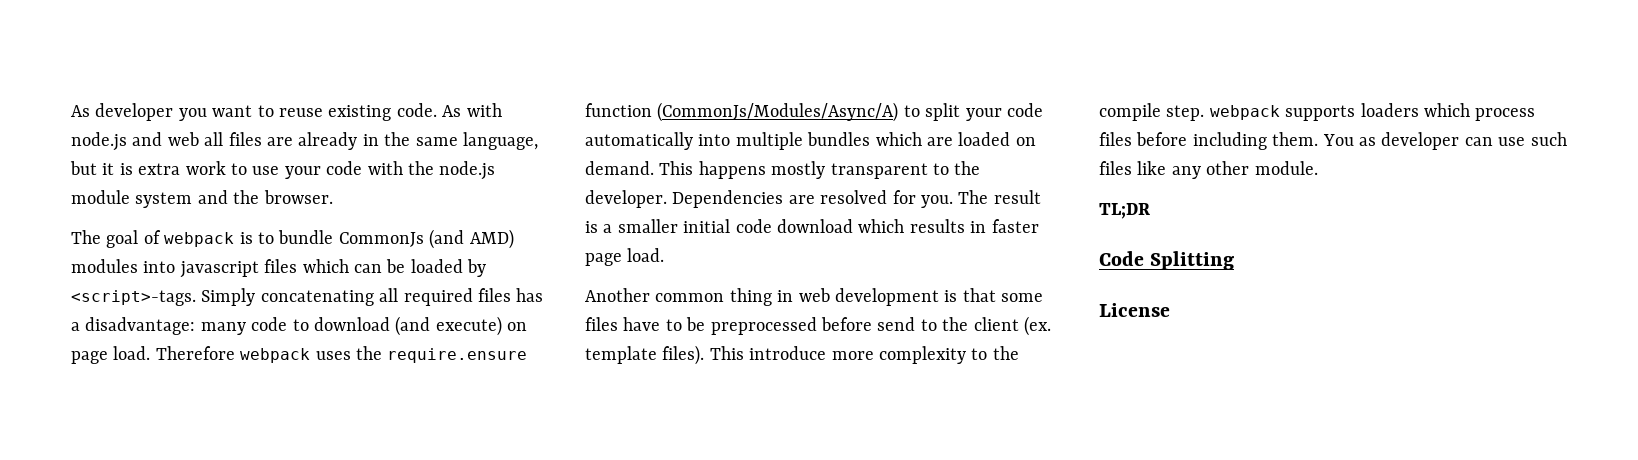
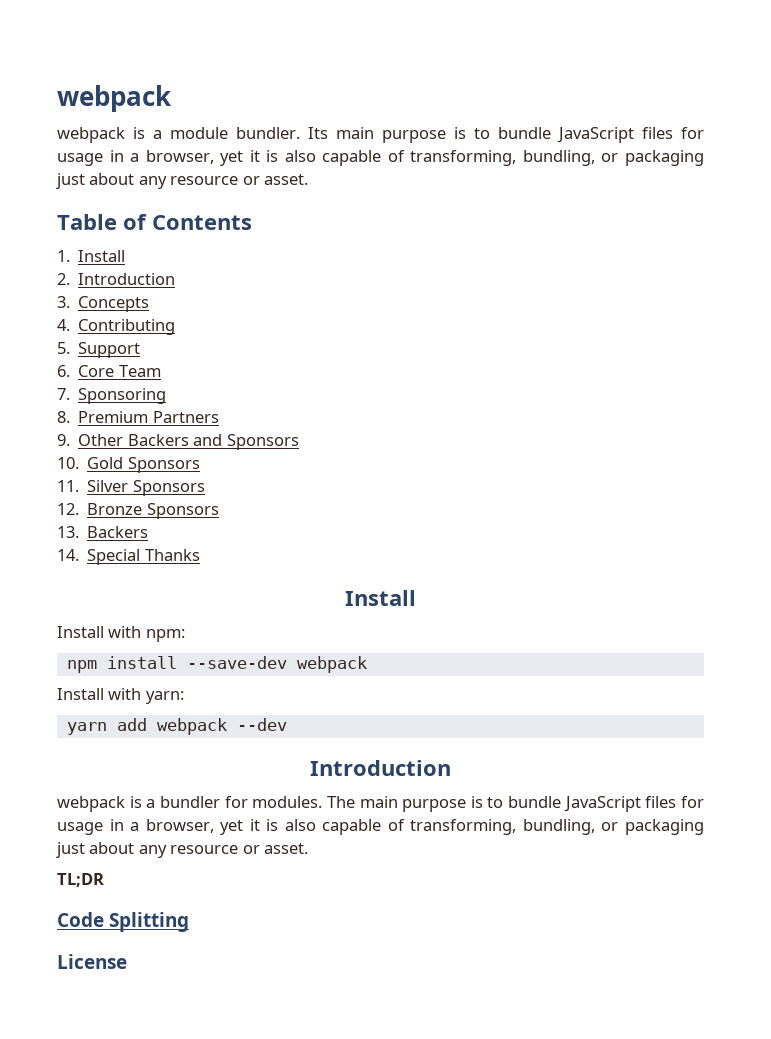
[71,103,502,121] [71,132,538,151] [70,161,496,180] [71,190,333,208] [71,229,514,249] [71,259,487,278] [71,288,544,306] [71,316,528,336] [71,346,528,364] [585,102,1043,122] [585,132,1036,150] [585,161,981,179] [585,190,1041,208] [585,219,1039,233] [585,248,665,266] [585,288,1044,306] [585,316,1051,336] [585,345,1019,365] [1099,103,1536,121] [1099,132,1567,150] [1099,161,1318,179] As developer you want to reuse existing code. As with node.js and web all files are already in the same language, but it is extra work to use your code with the node.js module system and the browser. // The goal of webpack is to bundle CommonJs (and AMD) modules into javascript files which can be loaded by <script>-tags. Simply concatenating all required files has a disadvantage: many code to download (and execute) on page load. Therefore webpack uses the require.ensure function (CommonJs/Modules/Async/A) to split your code automatically into multiple bundles which are loaded on demand. This happens mostly transparent to the developer. Dependencies are resolved for you. The result is a smaller initial code download which results in faster page load. // Another common thing in web development is that some files have to be preprocessed before send to the client (ex. template files). This introduce more complexity to the compile step. webpack supports loaders which process files before including them. You as developer can use such files like any other module. -> [57,85,172,112] [57,127,704,143] [57,150,705,166] [56,173,309,189] [57,214,252,230] [57,250,126,262] [57,273,176,285] [57,296,150,312] [57,319,176,335] [57,342,141,358] [57,365,161,377] [57,388,167,404] [57,411,219,423] [57,434,299,450] [57,457,200,473] [57,480,205,496] [57,503,219,519] [57,526,149,538] [57,549,200,565] [345,590,416,606] [57,626,185,642] [66,656,367,673] [57,688,184,704] [66,718,287,735] [310,760,451,776] [57,796,704,812] [57,819,705,835] [56,842,309,858] webpack // webpack is a module bundler. Its main purpose is to bundle JavaScript files for usage in a browser, yet it is also capable of transforming, bundling, or packaging just about any resource or asset. // Table of Contents // 1. Install // 2. Introduction // 3. Concepts // 4. Contributing // 5. Support // 6. Core Team // 7. Sponsoring // 8. Premium Partners // 9. Other Backers and Sponsors // 10. Gold Sponsors // 11. Silver Sponsors // 12. Bronze Sponsors // 13. Backers // 14. Special Thanks // Install // Install with npm: // npm install --save-dev webpack // Install with yarn: // yarn add webpack --dev // Introduction // webpack is a bundler for modules. The main purpose is to bundle JavaScript files for usage in a browser, yet it is also capable of transforming, bundling, or packaging just about any resource or asset.

